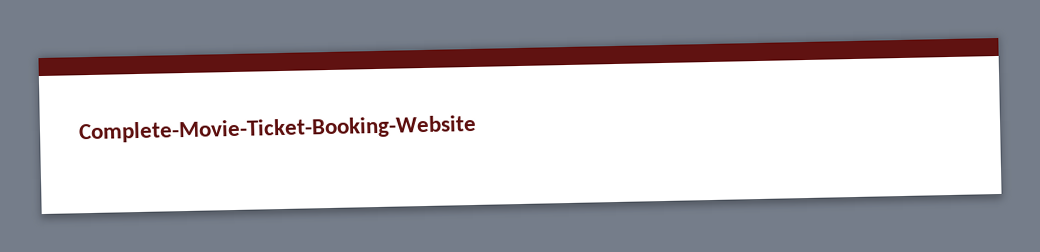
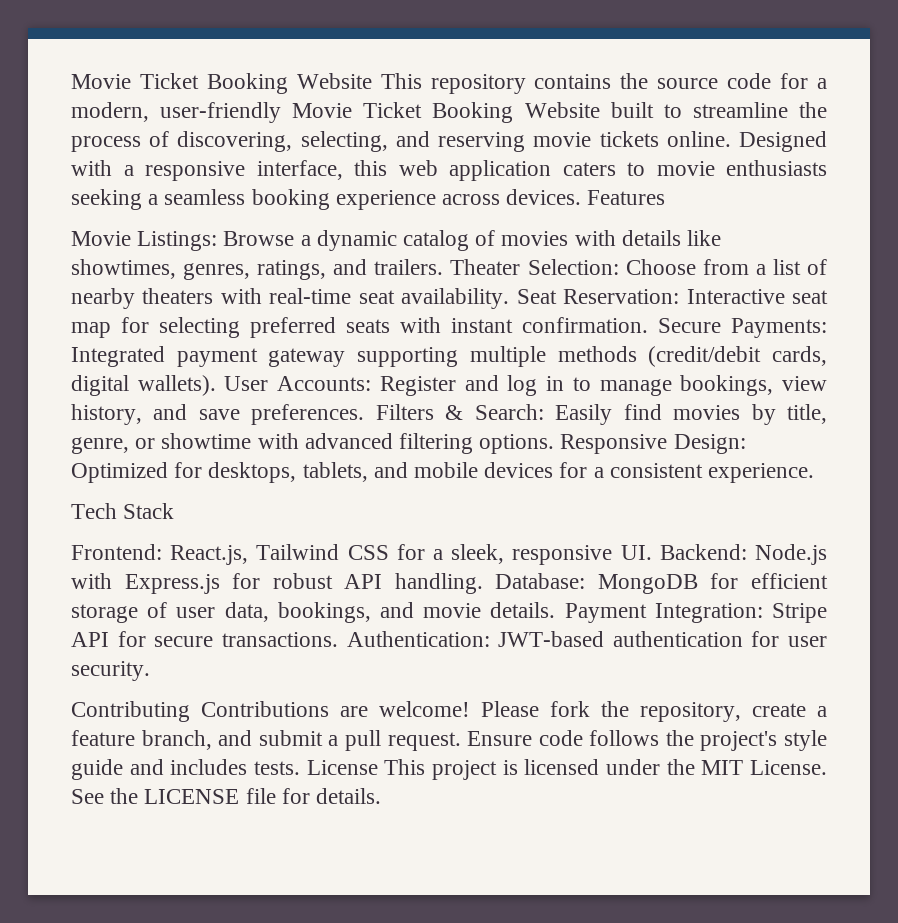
[78,114,477,144] Complete-Movie-Ticket-Booking-Website -> [71,73,827,94] [71,102,827,123] [71,131,827,152] [71,160,827,181] [71,189,666,210] [71,230,722,251] [71,259,828,280] [71,288,828,309] [71,317,827,338] [71,346,827,367] [71,375,828,396] [71,404,828,425] [71,433,746,454] [71,462,815,483] [71,503,175,519] [71,544,827,565] [71,573,828,594] [71,602,827,623] [71,631,827,647] [71,661,150,681] [71,701,827,722] [71,730,827,751] [71,759,827,780] [71,788,382,804] Movie Ticket Booking Website This repository contains the source code for a modern, user-friendly Movie Ticket Booking Website built to streamline the process of discovering, selecting, and reserving movie tickets online. Designed with a responsive interface, this web application caters to movie enthusiasts seeking a seamless booking experience across devices. Features // Movie Listings: Browse a dynamic catalog of movies with details like showtimes, genres, ratings, and trailers. Theater Selection: Choose from a list of nearby theaters with real-time seat availability. Seat Reservation: Interactive seat map for selecting preferred seats with instant confirmation. Secure Payments: Integrated payment gateway supporting multiple methods (credit/debit cards, digital wallets). User Accounts: Register and log in to manage bookings, view history, and save preferences. Filters & Search: Easily find movies by title, genre, or showtime with advanced filtering options. Responsive Design: Optimized for desktops, tablets, and mobile devices for a consistent experience. // Tech Stack // Frontend: React.js, Tailwind CSS for a sleek, responsive UI. Backend: Node.js with Express.js for robust API handling. Database: MongoDB for efficient storage of user data, bookings, and movie details. Payment Integration: Stripe API for secure transactions. Authentication: JWT-based authentication for user security. // Contributing Contributions are welcome! Please fork the repository, create a feature branch, and submit a pull request. Ensure code follows the project's style guide and includes tests. License This project is licensed under the MIT License. See the LICENSE file for details.

